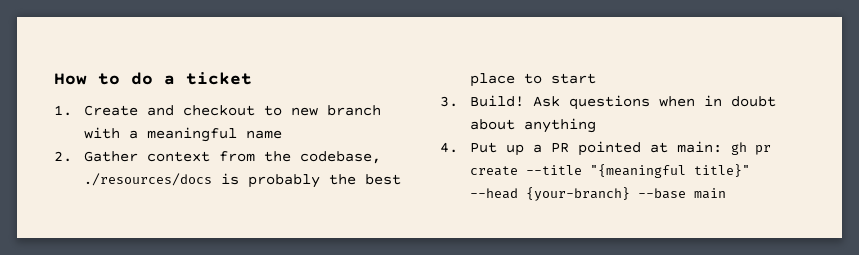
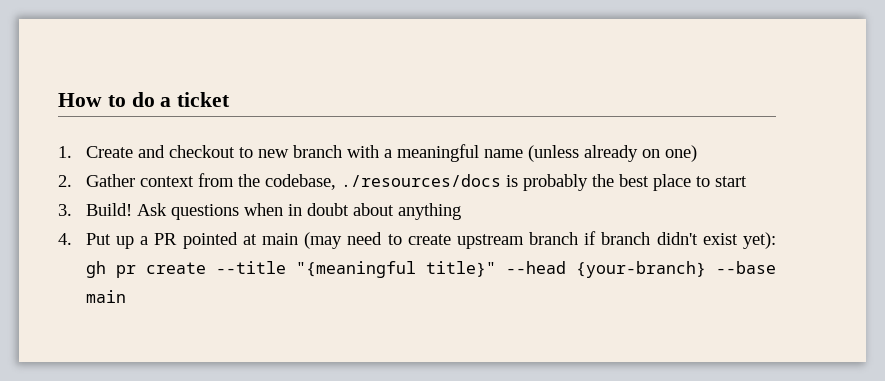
(282, 134) none -> [527,145,697,162] (unless already on one)
[676,141,722,153] main: -> [261,231,777,249] main (may need to create upstream branch if branch didn't exist yet):

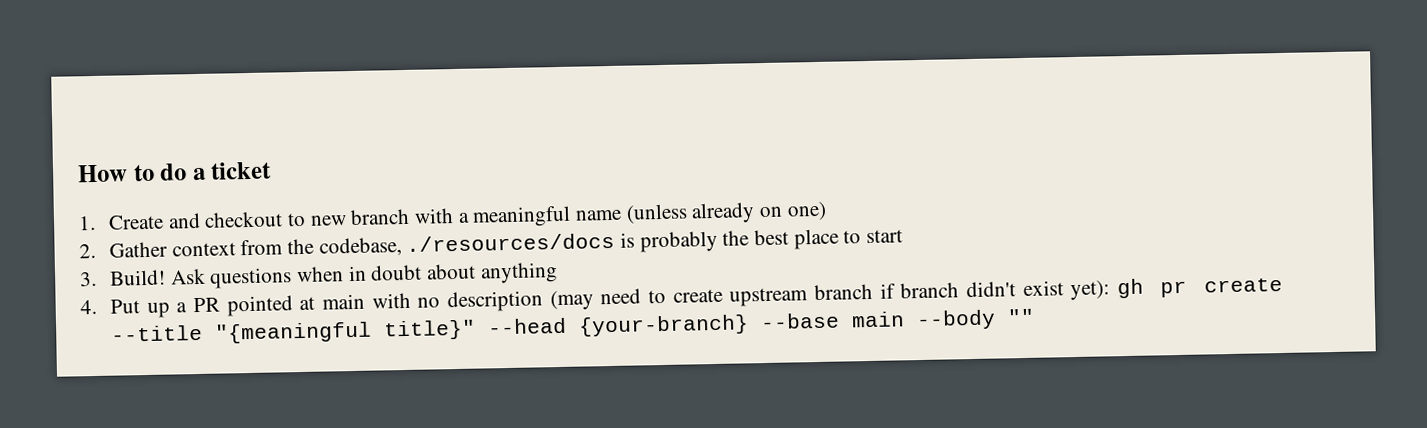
(298, 239) none -> [371,290,543,313] with no description
(126, 296) none -> [915,308,1035,331] --body ""

